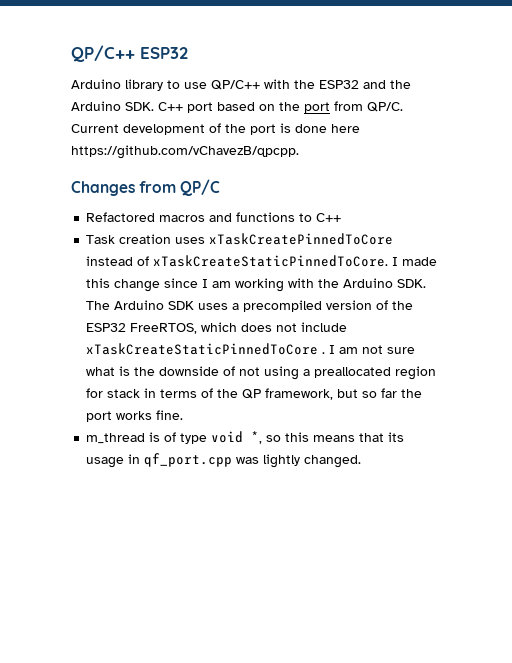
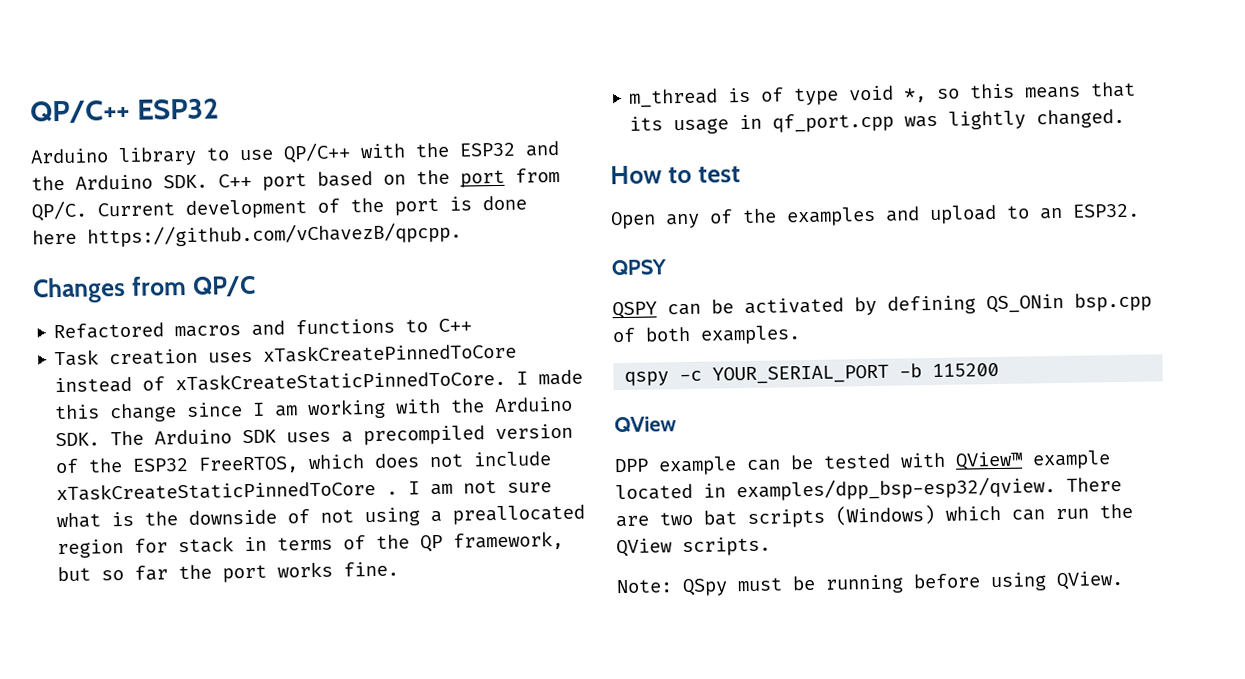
(362, 461) none -> [610,165,741,185] [610,203,1140,230] [611,259,666,276] [612,292,1152,320] [612,325,801,345] [624,362,1000,386] [614,416,677,433] [614,450,1111,476] [615,476,1122,502] [615,503,1133,529] [616,536,771,558] [616,570,1124,597] // How to test // Open any of the examples and upload to an ESP32. // QPSY // QSPY can be activated by defining QS_ONin bsp.cpp of both examples. // qspy -c YOUR_SERIAL_PORT -b 115200 // QView // DPP example can be tested with QView™ example located in examples/dpp_bsp-esp32/qview. There are two bat scripts (Windows) which can run the QView scripts. // Note: QSpy must be running before using QView.

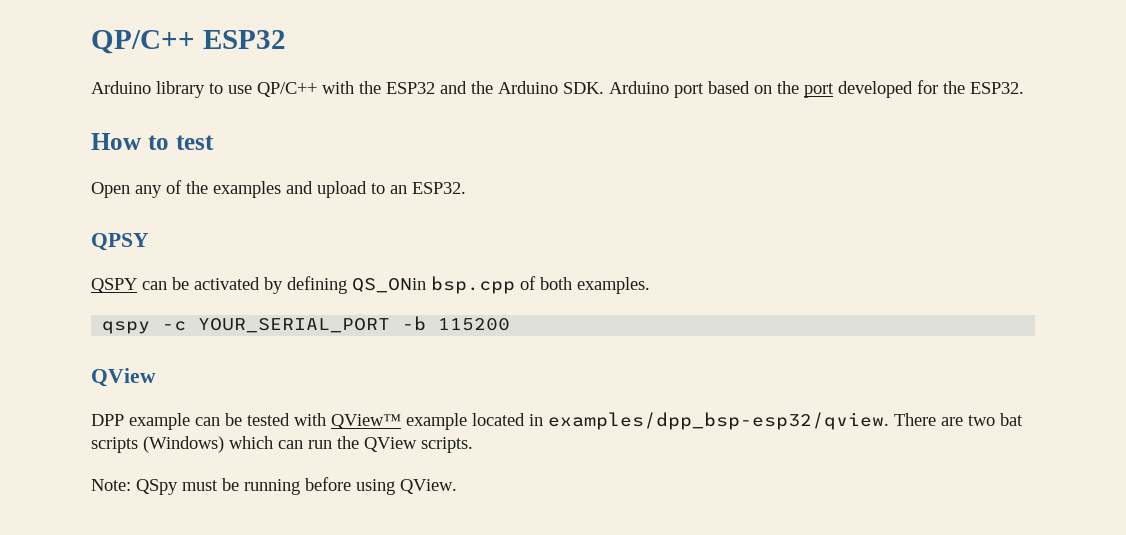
[218,173,252,188] C++ -> [609,81,669,94] Arduino
[515,167,560,183] [31,195,527,222] [32,221,462,248] [32,275,257,304] [53,318,473,340] [54,342,518,367] [54,369,584,394] [54,396,574,423] [55,423,574,447] [55,451,553,474] [56,479,553,502] [56,504,586,529] [57,530,565,559] [57,561,400,583] [628,81,1137,108] [629,108,1126,135] from QP/C. Current development of the port is done here https://github.com/vChavezB/qpcpp. // Changes from QP/C // Refactored macros and functions to C++ // Task creation uses xTaskCreatePinnedToCore instead of xTaskCreateStaticPinnedToCore. I made this change since I am working with the Arduino SDK. The Arduino SDK uses a precompiled version of the ESP32 FreeRTOS, which does not include xTaskCreateStaticPinnedToCore . I am not sure what is the downside of not using a preallocated region for stack in terms of the QP framework, but so far the port works fine. // m_thread is of type void *, so this means that its usage in qf_port.cpp was lightly changed. -> [838,80,1024,98] developed for the ESP32.

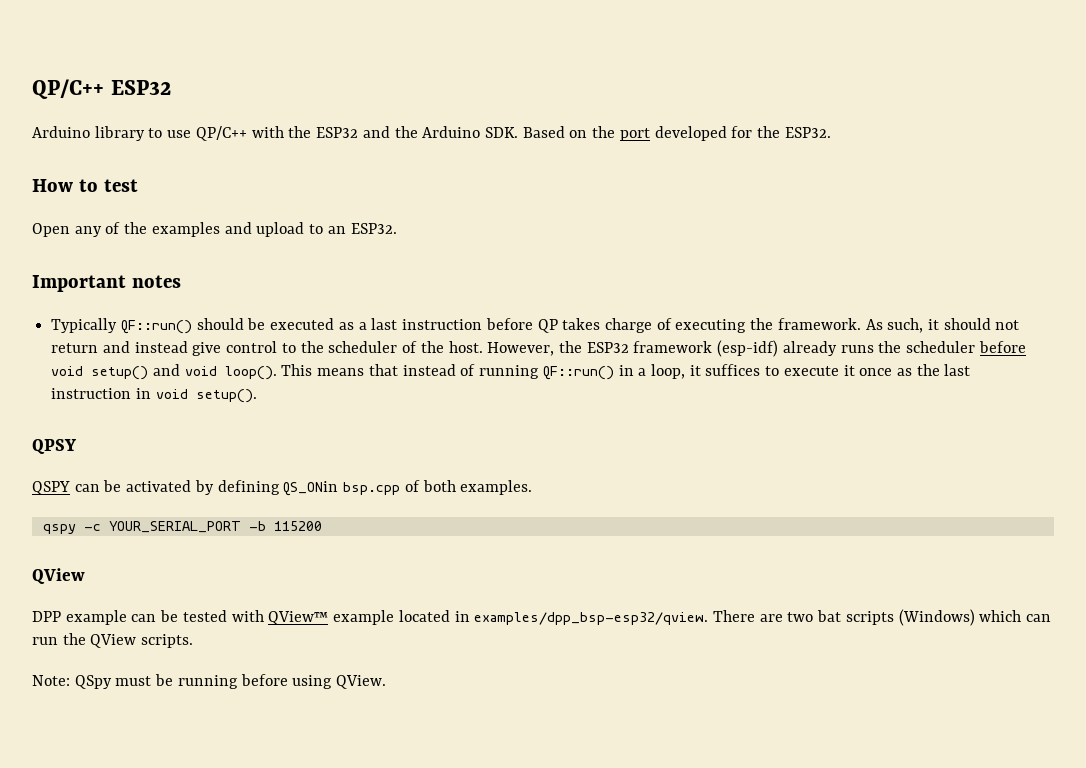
[609,81,750,98] Arduino port based -> [522,126,565,138] Based
(466, 188) none -> [32,275,181,292] [51,318,1020,334] [51,340,1026,357] [51,364,971,380] [51,388,257,403] // Important notes // Typically QF::run() should be executed as a last instruction before QP takes charge of executing the framework. As such, it should not return and instead give control to the scheduler of the host. However, the ESP32 framework (esp-idf) already runs the scheduler before void setup() and void loop(). This means that instead of running QF::run() in a loop, it suffices to execute it once as the last instruction in void setup().

